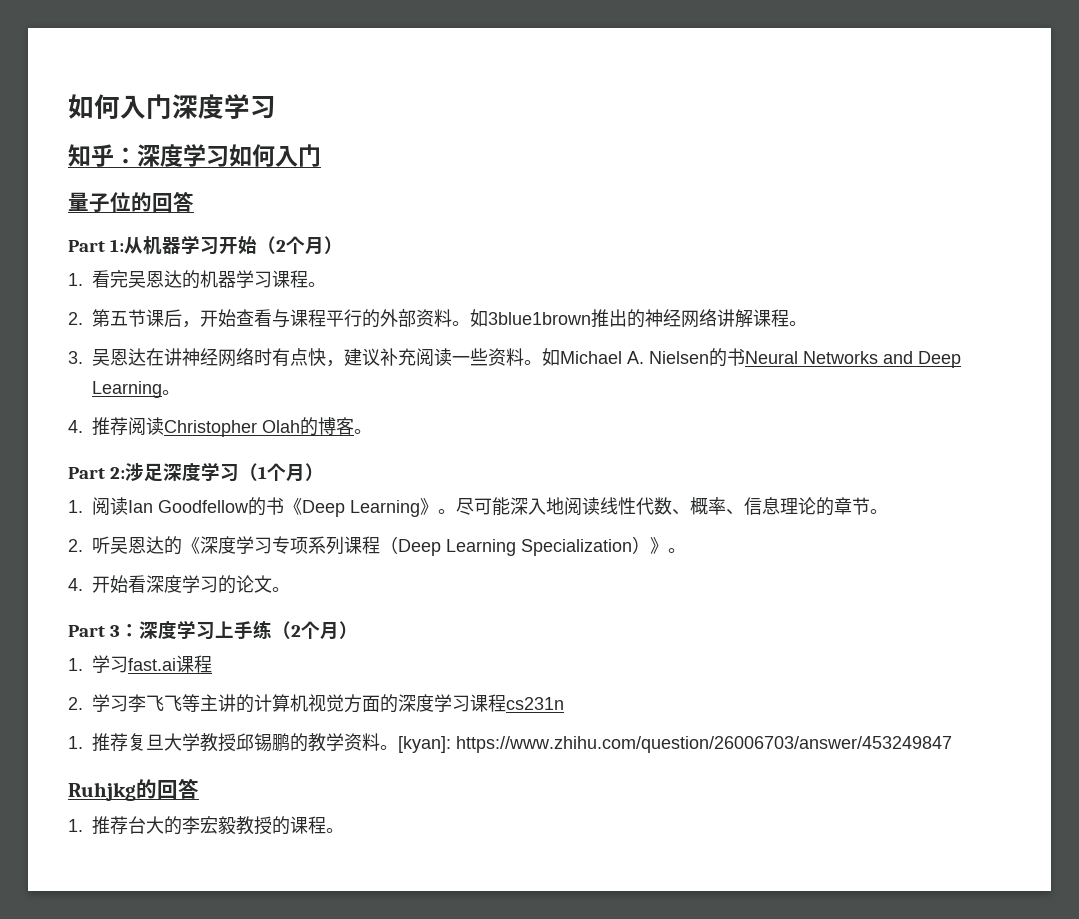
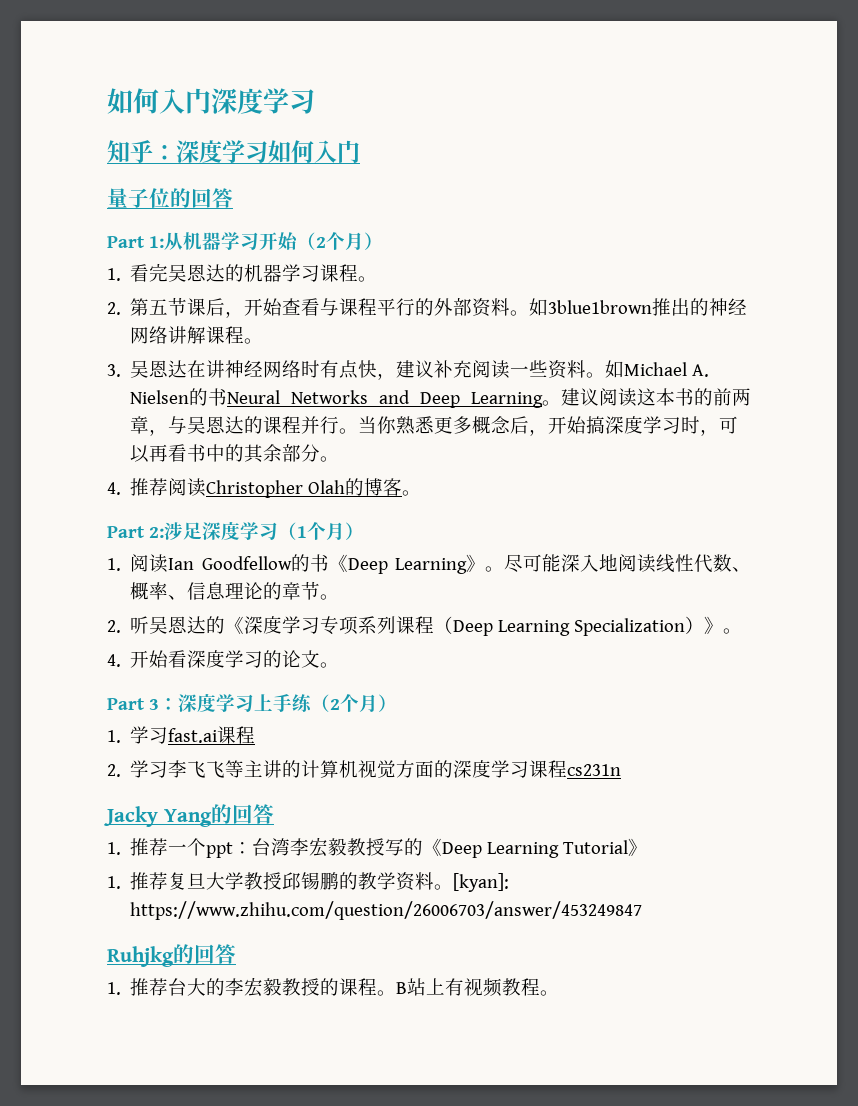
(180, 392) none -> [561,388,751,407] [130,416,739,436] [130,444,340,463] 建议阅读这本书的前两章，与吴恩达的课程并行。当你熟悉更多概念后，开始搞深度学习时，可以再看书中的其余部分。
(564, 703) none -> [104,804,274,827] [107,837,648,858] // Jacky Yang的回答 // 1.推荐一个ppt：台湾李宏毅教授写的《Deep Learning Tutorial》
(344, 830) none -> [396,978,560,997] B站上有视频教程。

